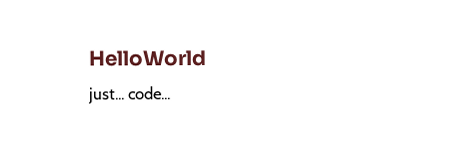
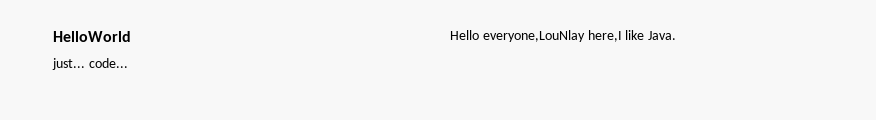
(172, 93) none -> [450,30,677,42] // Hello everyone,LouNlay here,I like Java.

